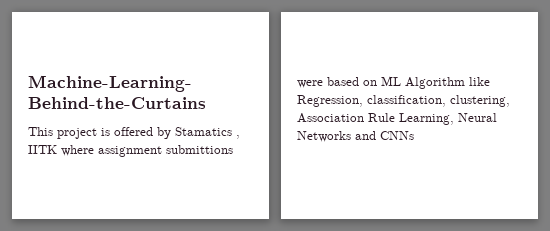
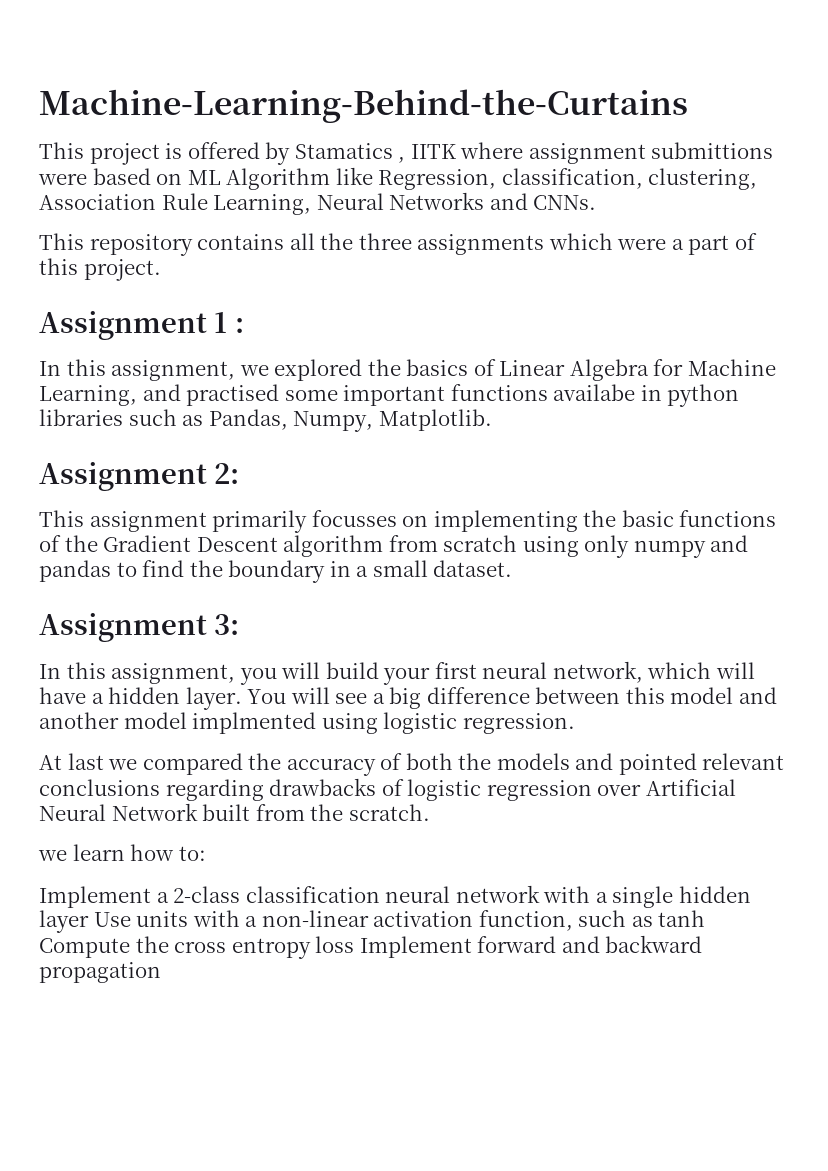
[380,131,414,140] CNNs -> [533,195,597,210] [39,233,757,256] [39,258,161,281] [39,311,244,340] [39,359,776,381] [39,384,740,407] [39,409,492,432] [39,462,240,491] [39,510,777,533] [39,535,749,558] [39,560,513,583] [39,613,240,642] [39,661,755,685] [39,687,777,710] [39,712,575,734] [39,753,785,776] [39,778,736,801] [39,803,430,821] [38,844,206,861] [39,885,751,908] [39,910,706,933] [39,935,703,959] [39,962,161,983] CNNs. // This repository contains all the three assignments which were a part of this project. // Assignment 1 : // In this assignment, we explored the basics of Linear Algebra for Machine Learning, and practised some important functions availabe in python libraries such as Pandas, Numpy, Matplotlib. // Assignment 2: // This assignment primarily focusses on implementing the basic functions of the Gradient Descent algorithm from scratch using only numpy and pandas to find the boundary in a small dataset. // Assignment 3: // In this assignment, you will build your first neural network, which will have a hidden layer. You will see a big difference between this model and another model implmented using logistic regression. // At last we compared the accuracy of both the models and pointed relevant conclusions regarding drawbacks of logistic regression over Artificial Neural Network built from the scratch. // we learn how to: // Implement a 2-class classification neural network with a single hidden layer Use units with a non-linear activation function, such as tanh Compute the cross entropy loss Implement forward and backward propagation

